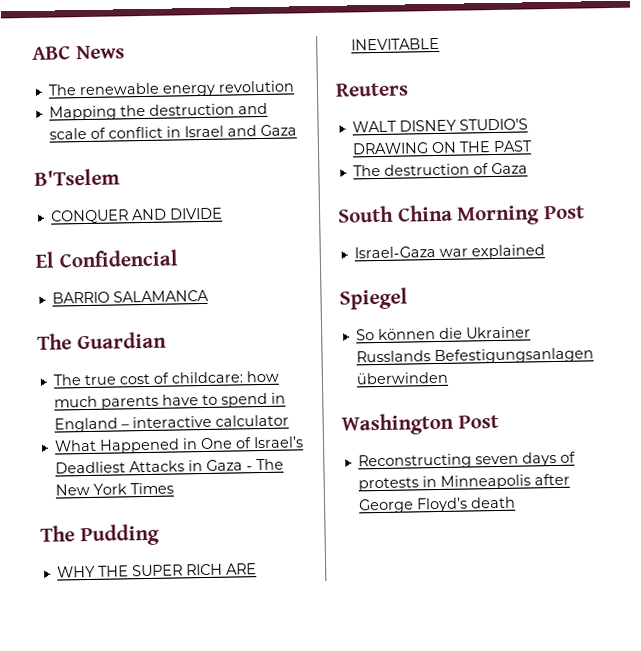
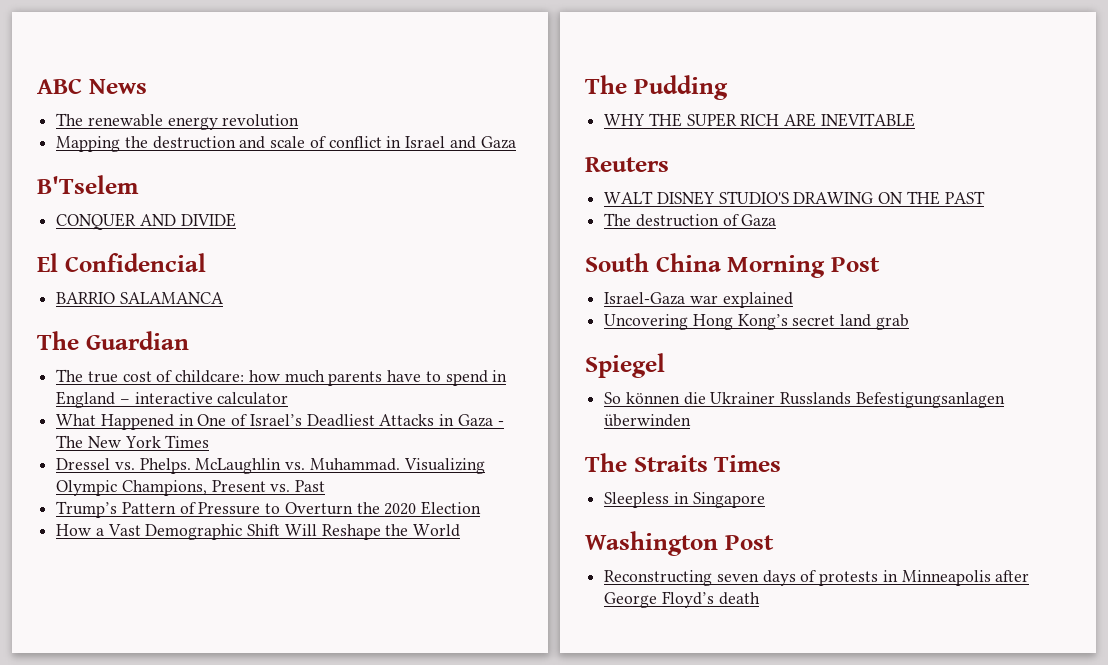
(174, 488) none -> [56,458,485,474] [56,480,326,496] [56,501,482,518] [56,524,461,540] // Dressel vs. Phelps. McLaughlin vs. Muhammad. Visualizing Olympic Champions, Present vs. Past // Trump’s Pattern of Pressure to Overturn the 2020 Election // How a Vast Demographic Shift Will Reshape the World
(545, 252) none -> [604,314,909,330] // Uncovering Hong Kong’s secret land grab
(448, 378) none -> [585,453,782,472] [604,492,765,508] // The Straits Times // Sleepless in Singapore

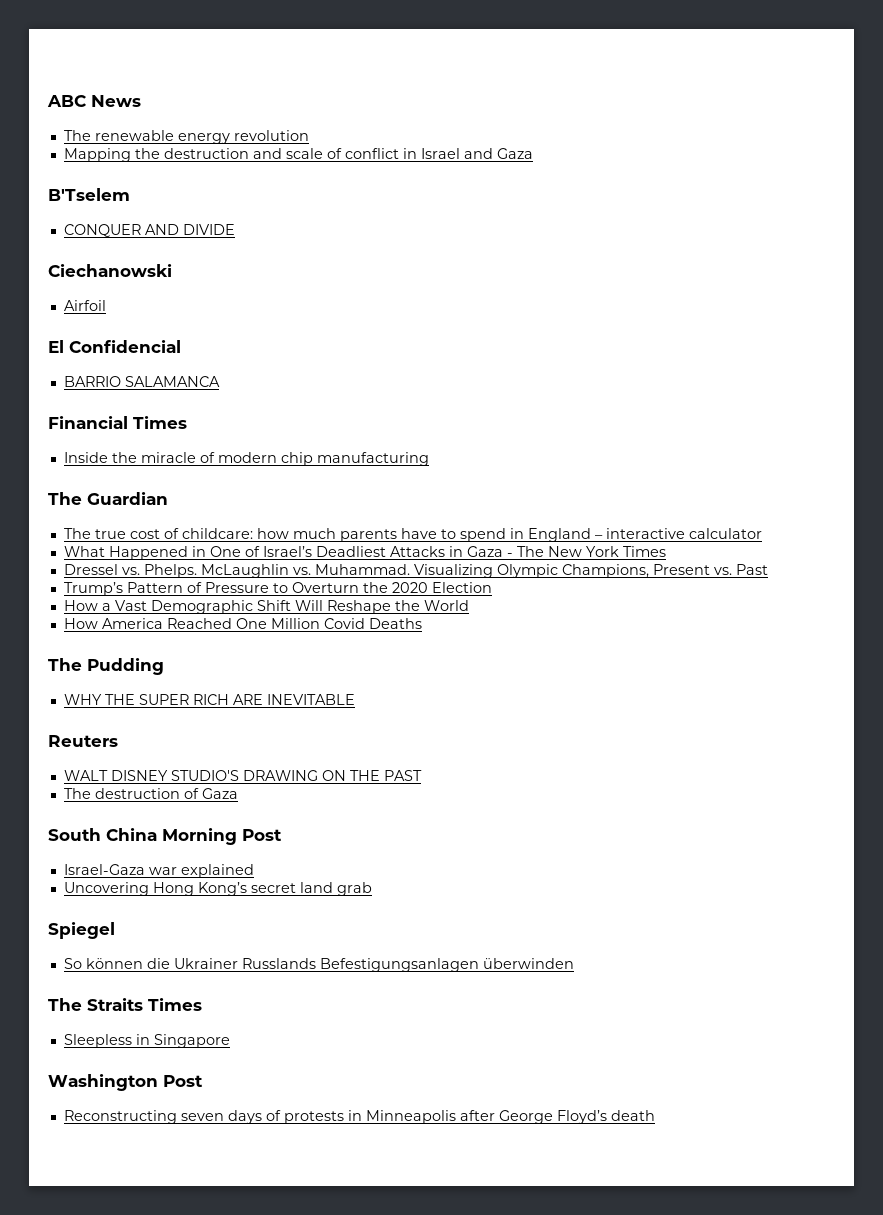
(236, 220) none -> [48,264,172,277] [63,300,106,311] // Ciechanowski // Airfoil
(224, 298) none -> [48,416,187,429] [63,452,429,466] // Financial Times // Inside the miracle of modern chip manufacturing
(461, 530) none -> [63,618,422,629] // How America Reached One Million Covid Deaths

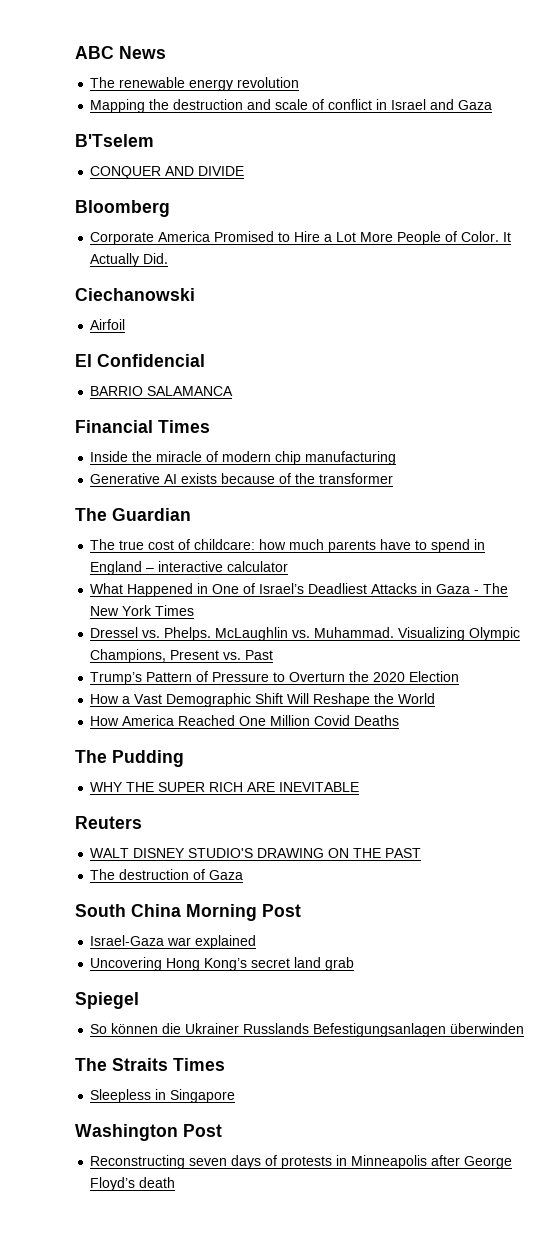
(235, 229) none -> [75,200,170,217] [90,231,512,245] [90,253,169,267] // Bloomberg // Corporate America Promised to Hire a Lot More People of Color. It Actually Did.
(429, 459) none -> [90,473,394,484] // Generative AI exists because of the transformer

